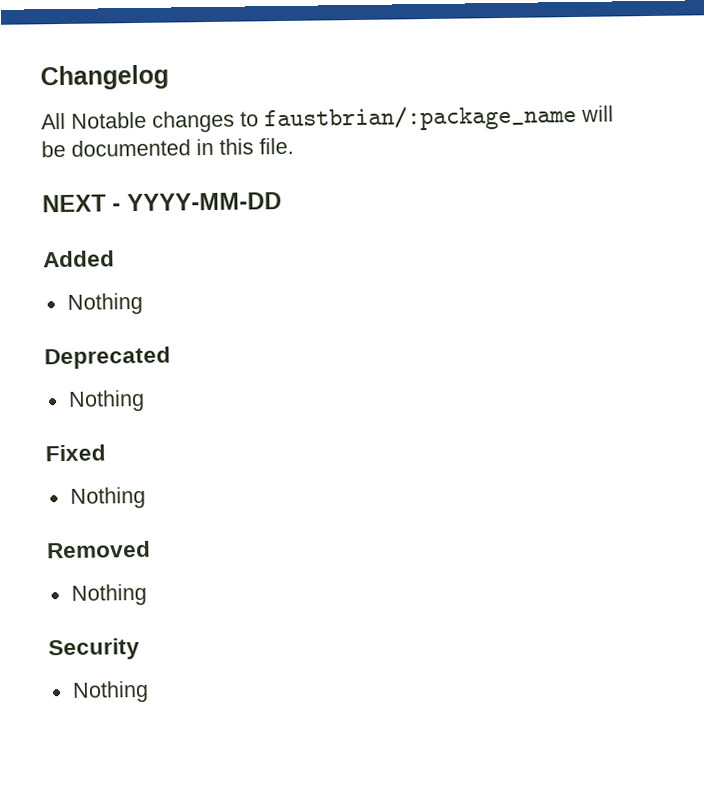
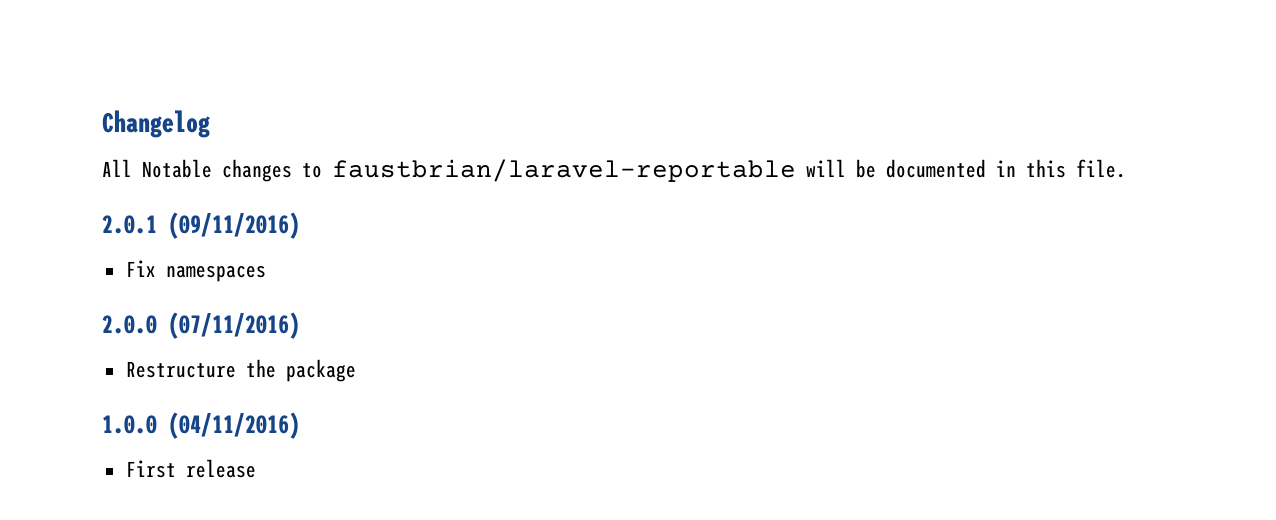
[264,103,577,133] faustbrian/:package_name -> [332,159,796,182] faustbrian/laravel-reportable
[42,192,282,213] [43,250,115,268] [66,292,143,315] [44,346,171,370] [67,389,145,412] [45,444,106,462] [69,486,146,509] [46,540,151,559] [70,583,147,606] [48,637,140,661] [71,680,149,703] NEXT - YYYY-MM-DD // Added // Nothing // Deprecated // Nothing // Fixed // Nothing // Removed // Nothing // Security // Nothing -> [102,212,300,239] [125,260,266,282] [102,312,300,339] [125,359,356,382] [102,412,300,439] [125,459,256,478] 2.0.1 (09/11/2016) // Fix namespaces // 2.0.0 (07/11/2016) // Restructure the package // 1.0.0 (04/11/2016) // First release

